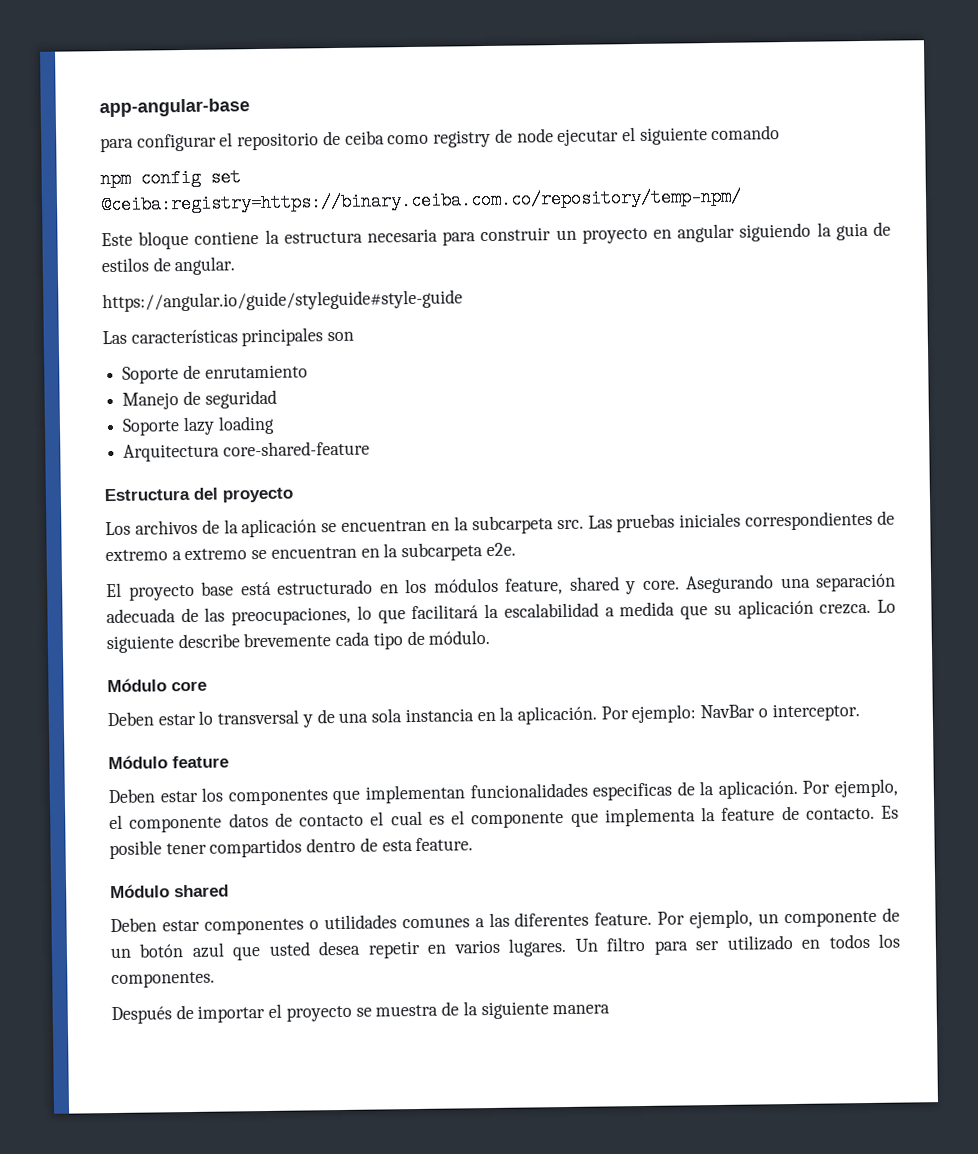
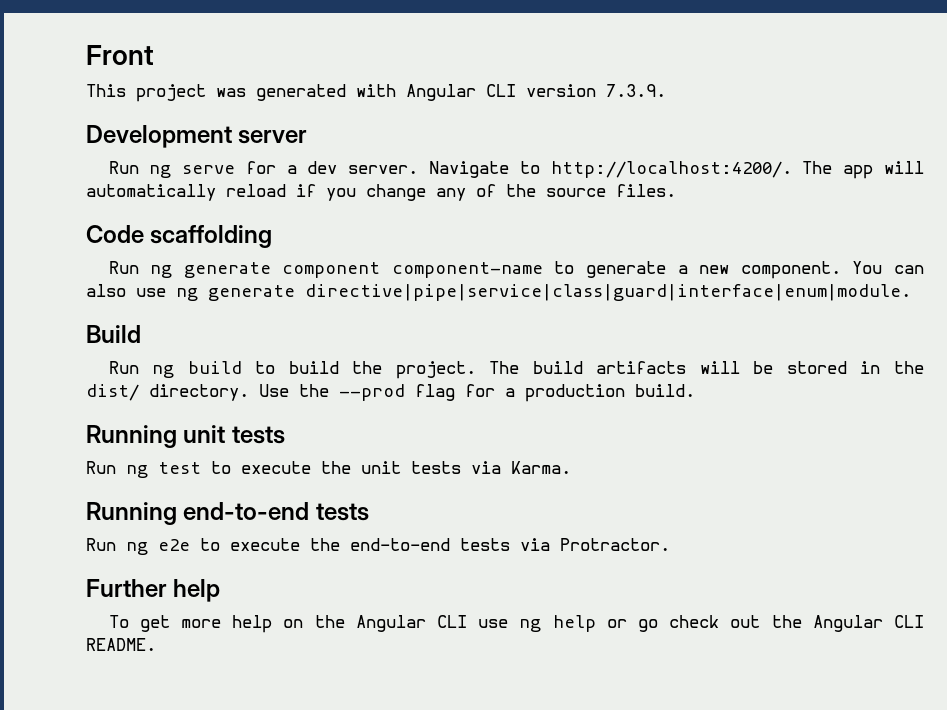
[99,98,250,118] [100,125,781,153] [100,168,241,189] [100,187,742,215] [101,221,892,250] [101,256,236,276] [102,289,463,313] [102,327,355,347] [122,364,308,384] [122,389,277,410] [122,415,275,436] [123,440,370,462] [104,487,293,503] [105,510,896,538] [105,542,516,562] [106,573,896,601] [106,599,897,626] [106,629,491,654] [107,678,207,693] [107,703,860,728] [108,755,229,770] [108,778,899,806] [109,805,899,833] [109,837,474,860] [110,884,229,899] [110,907,901,935] [110,933,901,961] [111,971,215,989] [111,1001,611,1025] app-angular-base // para configurar el repositorio de ceiba como registry de node ejecutar el siguiente comando // npm config set @ceiba:registry=https://binary.ceiba.com.co/repository/temp-npm/ // Este bloque contiene la estructura necesaria para construir un proyecto en angular siguiendo la guia de estilos de angular. // https://angular.io/guide/styleguide#style-guide // Las características principales son // Soporte de enrutamiento // Manejo de seguridad // Soporte lazy loading // Arquitectura core-shared-feature // Estructura del proyecto // Los archivos de la aplicación se encuentran en la subcarpeta src. Las pruebas iniciales correspondientes de extremo a extremo se encuentran en la subcarpeta e2e. // El proyecto base está estructurado en los módulos feature, shared y core. Asegurando una separación adecuada de las preocupaciones, lo que facilitará la escalabilidad a medida que su aplicación crezca. Lo siguiente describe brevemente cada tipo de módulo. // Módulo core // Deben estar lo transversal y de una sola instancia en la aplicación. Por ejemplo: NavBar o interceptor. // Módulo feature // Deben estar los componentes que implementan funcionalidades especificas de la aplicación. Por ejemplo, el componente datos de contacto el cual es el componente que implementa la feature de contacto. Es posible tener compartidos dentro de esta feature. // Módulo shared // Deben estar componentes o utilidades comunes a las diferentes feature. Por ejemplo, un componente de un botón azul que usted desea repetir en varios lugares. Un filtro para ser utilizado en todos los componentes. // Después de importar el proyecto se muestra de la siguiente manera -> [86,45,154,65] [86,84,666,102] [86,125,308,148] [108,161,925,179] [86,184,676,201] [86,225,273,248] [108,261,925,279] [86,284,911,301] [86,325,141,343] [108,361,924,379] [86,384,695,402] [86,425,285,448] [86,461,571,478] [86,502,369,525] [86,538,670,555] [86,579,221,602] [108,615,925,633] [86,638,156,651] Front // This project was generated with Angular CLI version 7.3.9. // Development server // Run ng serve for a dev server. Navigate to http://localhost:4200/. The app will automatically reload if you change any of the source files. // Code scaffolding // Run ng generate component component-name to generate a new component. You can also use ng generate directive|pipe|service|class|guard|interface|enum|module. // Build // Run ng build to build the project. The build artifacts will be stored in the dist/ directory. Use the --prod flag for a production build. // Running unit tests // Run ng test to execute the unit tests via Karma. // Running end-to-end tests // Run ng e2e to execute the end-to-end tests via Protractor. // Further help // To get more help on the Angular CLI use ng help or go check out the Angular CLI README.

